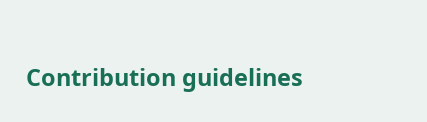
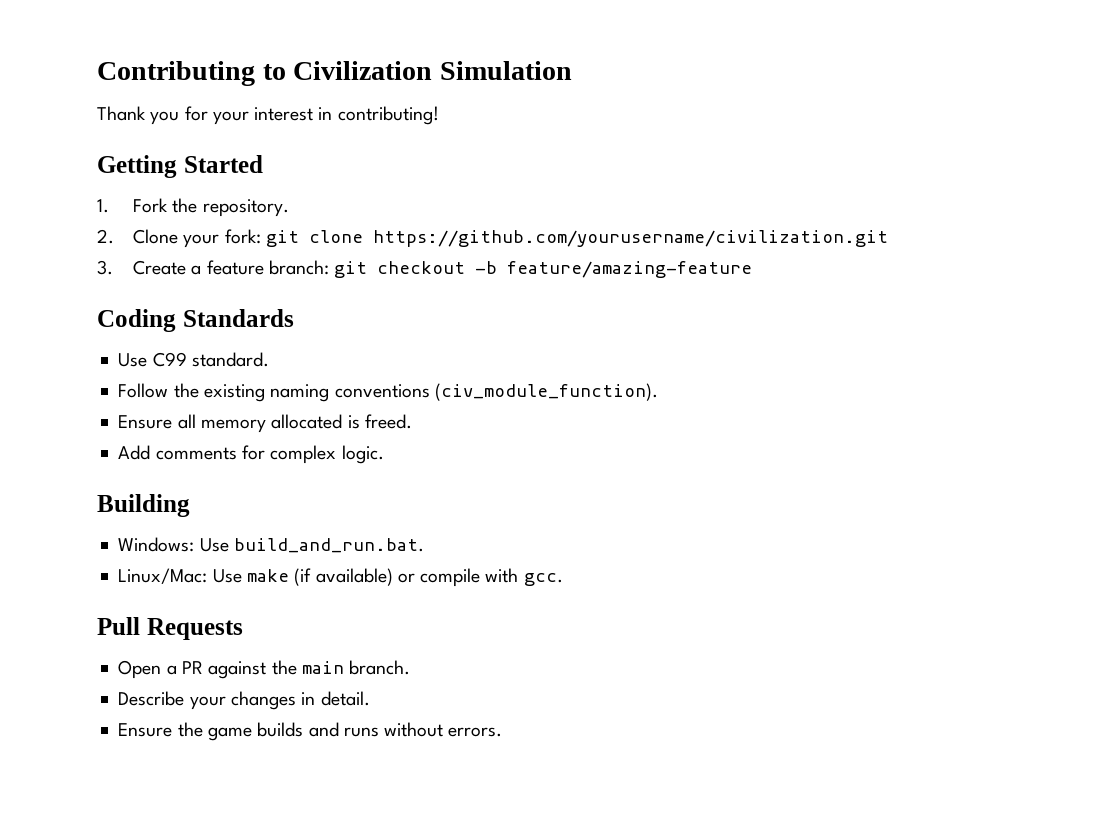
[26,68,304,92] Contribution guidelines -> [97,61,572,86] [97,106,439,125] [97,155,263,178] [97,198,289,217] [97,229,888,248] [97,260,753,278] [97,309,294,332] [118,352,269,367] [118,383,658,402] [118,414,412,433] [118,445,384,464] [97,494,190,517] [118,537,424,553] [118,568,563,587] [97,617,243,640] [118,660,411,679] [118,691,370,710] [118,722,503,741] Contributing to Civilization Simulation // Thank you for your interest in contributing! // Getting Started // 1. Fork the repository. // 2. Clone your fork: git clone https://github.com/yourusername/civilization.git // 3. Create a feature branch: git checkout -b feature/amazing-feature // Coding Standards // Use C99 standard. // Follow the existing naming conventions (civ_module_function). // Ensure all memory allocated is freed. // Add comments for complex logic. // Building // Windows: Use build_and_run.bat. // Linux/Mac: Use make (if available) or compile with gcc. // Pull Requests // Open a PR against the main branch. // Describe your changes in detail. // Ensure the game builds and runs without errors.

